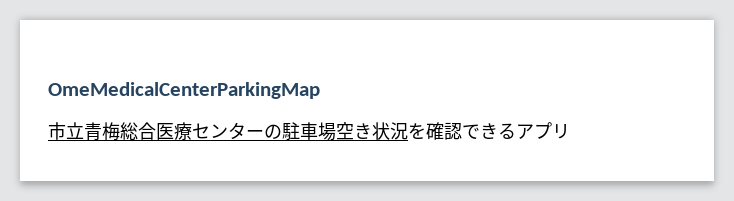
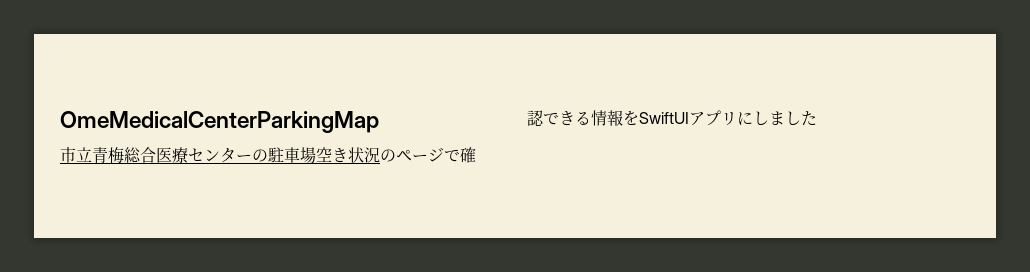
[408,122,570,140] を確認できるアプリ -> [380,147,476,163] [527,110,817,126] のページで確認できる情報をSwiftUIアプリにしました

